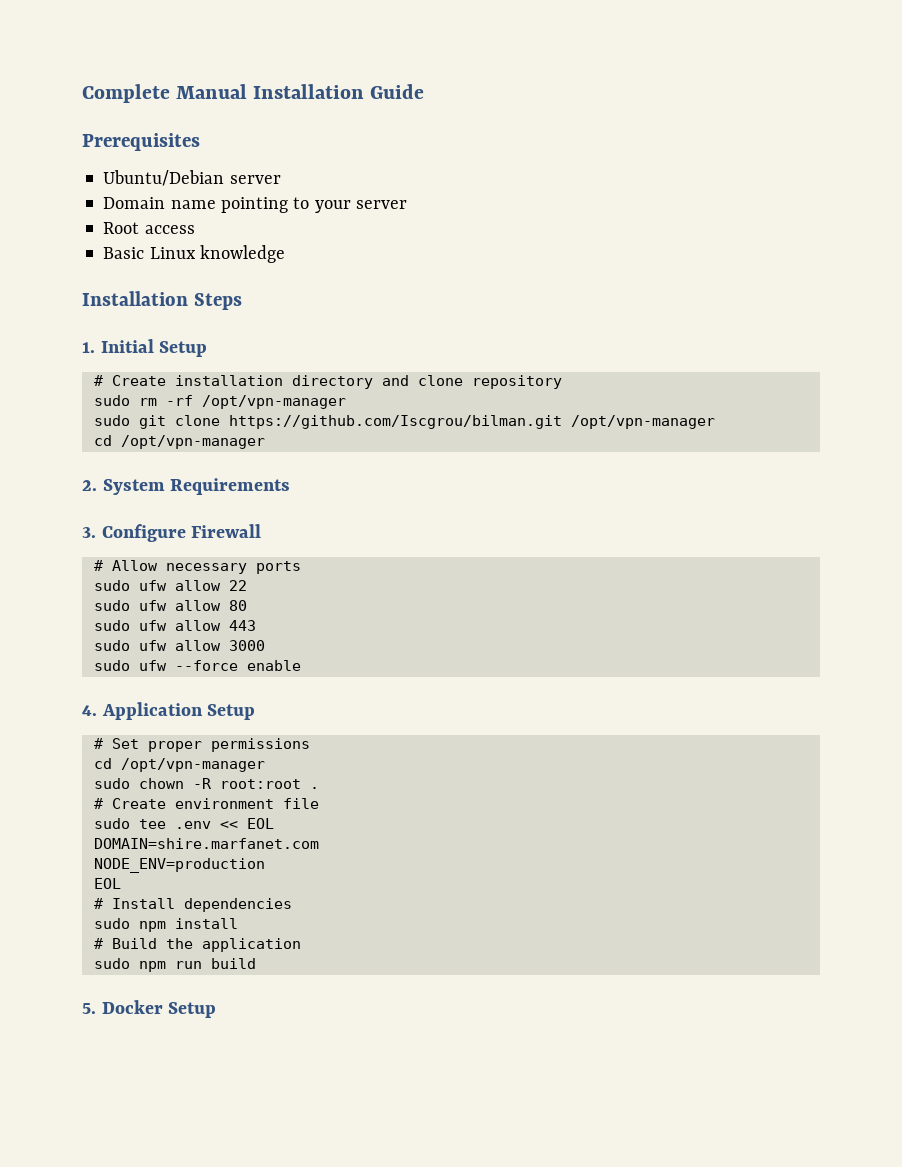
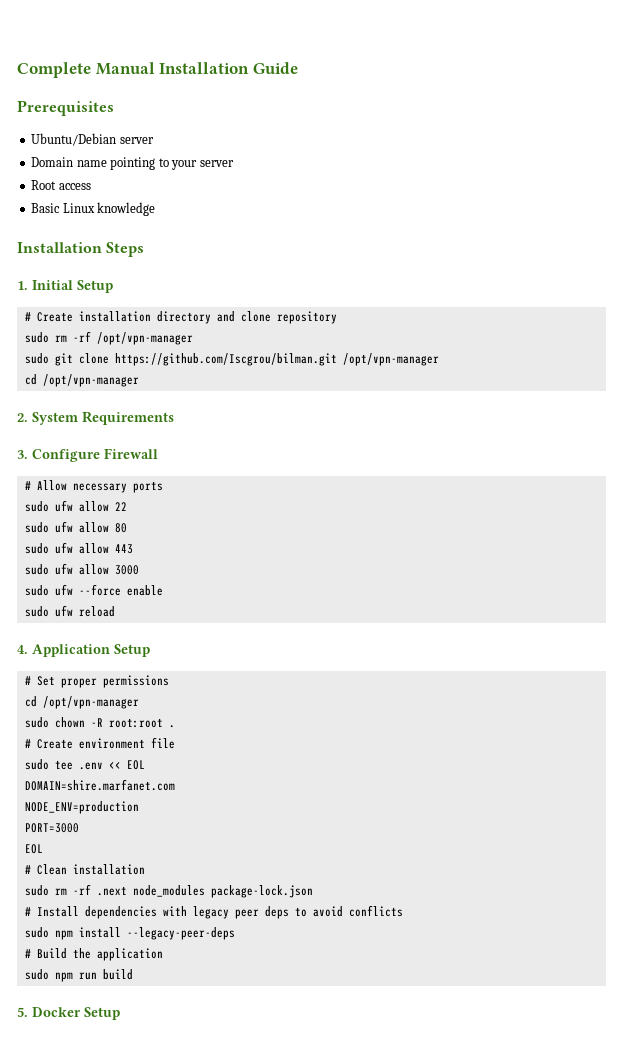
(301, 665) none -> [24,605,115,617] // sudo ufw reload
(265, 865) none -> [24,823,79,833] // PORT=3000
[111,898,292,912] Install dependencies -> [36,864,145,875] [24,884,313,898] [24,905,403,919] Clean installation // sudo rm -rf .next node_modules package-lock.json // # Install dependencies with legacy peer deps to avoid conflicts
(238, 923) none -> [126,927,235,940] --legacy-peer-deps

